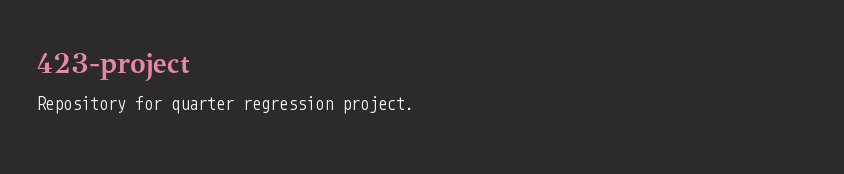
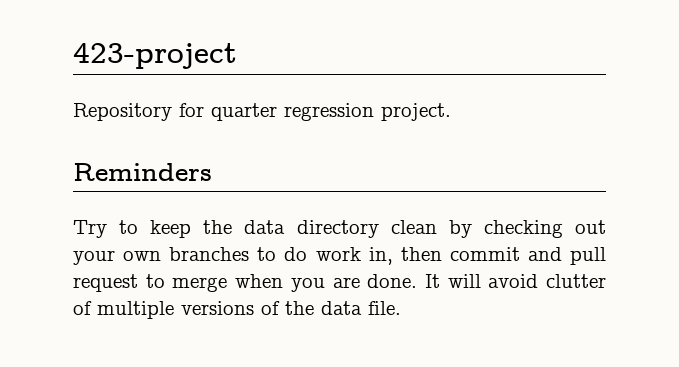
(414, 105) none -> [73,163,212,181] [73,220,606,238] [73,247,607,265] [73,274,606,292] [73,301,401,319] // Reminders // Try to keep the data directory clean by checking out your own branches to do work in, then commit and pull request to merge when you are done. It will avoid clutter of multiple versions of the data file.

